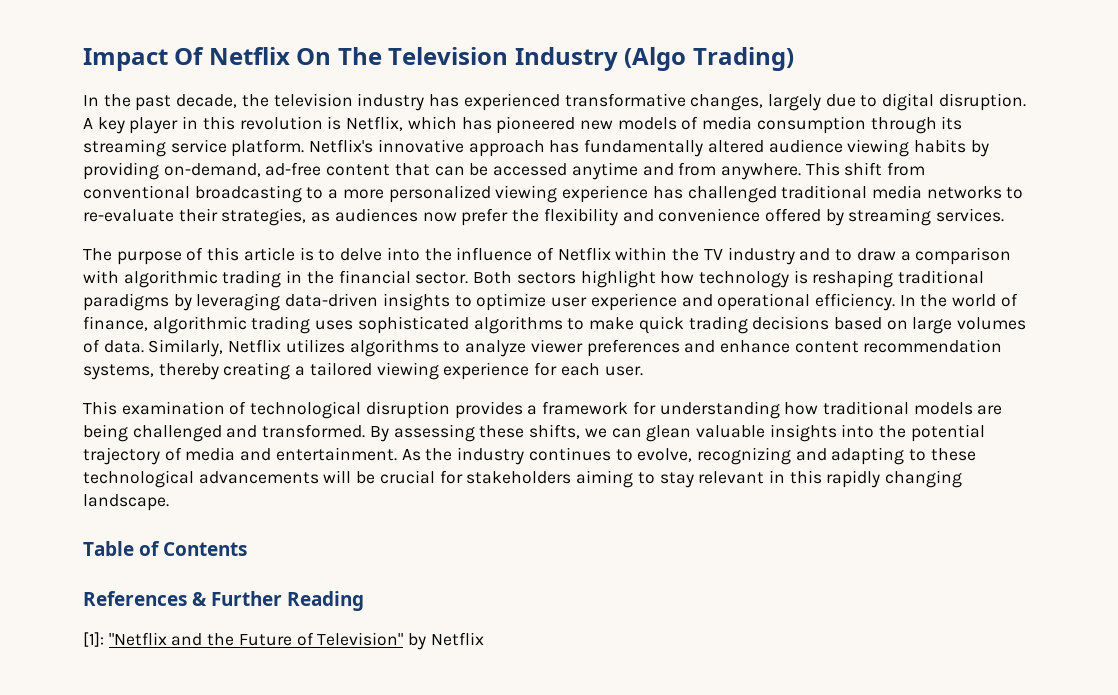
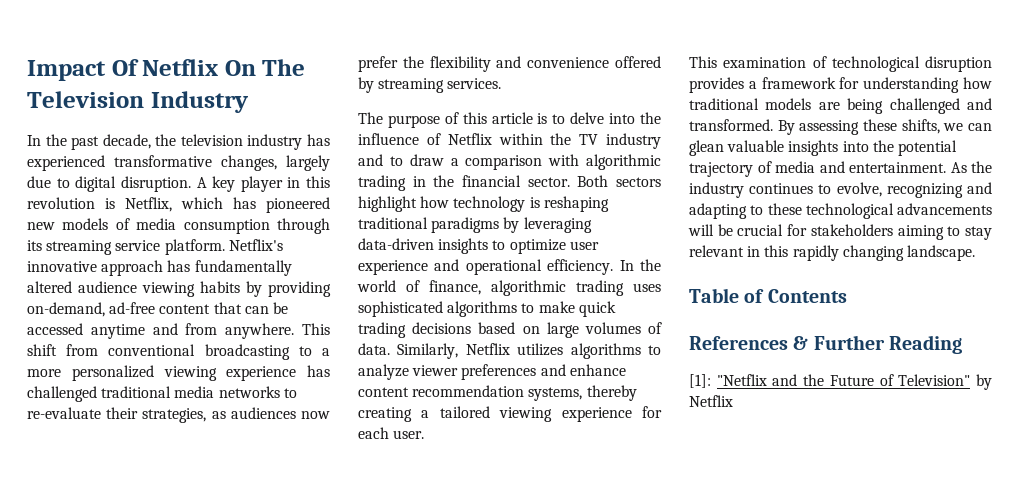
[624,47,794,71] (Algo Trading) -> (249, 102) none

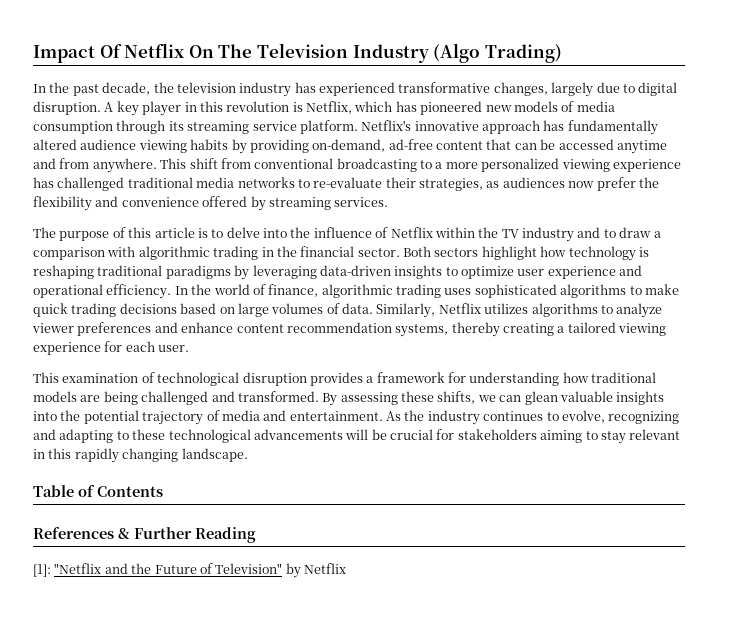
(249, 102) none -> [433,43,562,63] (Algo Trading)

